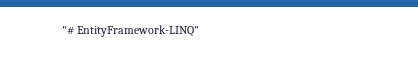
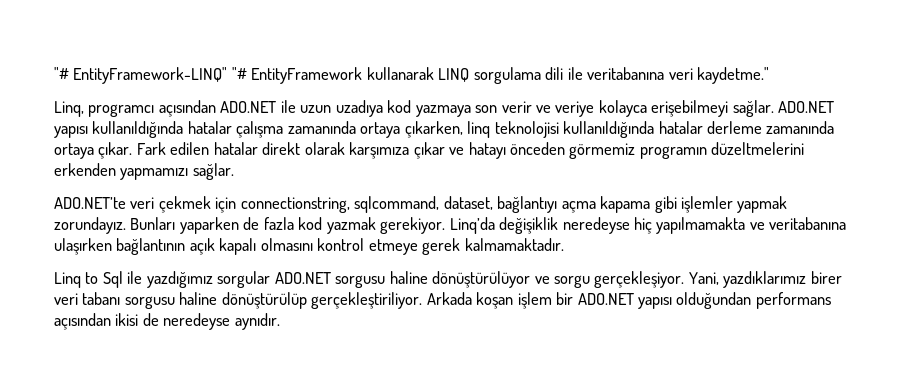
(200, 31) none -> [231,67,770,84] [54,100,835,117] [54,121,835,138] [54,142,805,159] [54,163,234,180] [54,196,788,213] [54,217,847,234] [54,238,564,255] [54,271,842,288] [54,292,831,309] [54,313,280,330] "# EntityFramework kullanarak LINQ sorgulama dili ile veritabanına veri kaydetme." // Linq, programcı açısından ADO.NET ile uzun uzadıya kod yazmaya son verir ve veriye kolayca erişebilmeyi sağlar. ADO.NET yapısı kullanıldığında hatalar çalışma zamanında ortaya çıkarken, linq teknolojisi kullanıldığında hatalar derleme zamanında ortaya çıkar. Fark edilen hatalar direkt olarak karşımıza çıkar ve hatayı önceden görmemiz programın düzeltmelerini erkenden yapmamızı sağlar. // ADO.NET’te veri çekmek için connectionstring, sqlcommand, dataset, bağlantıyı açma kapama gibi işlemler yapmak zorundayız. Bunları yaparken de fazla kod yazmak gerekiyor. Linq’da değişiklik neredeyse hiç yapılmamakta ve veritabanına ulaşırken bağlantının açık kapalı olmasını kontrol etmeye gerek kalmamaktadır. // Linq to Sql ile yazdığımız sorgular ADO.NET sorgusu haline dönüştürülüyor ve sorgu gerçekleşiyor. Yani, yazdıklarımız birer veri tabanı sorgusu haline dönüştürülüp gerçekleştiriliyor. Arkada koşan işlem bir ADO.NET yapısı olduğundan performans açısından ikisi de neredeyse aynıdır.

